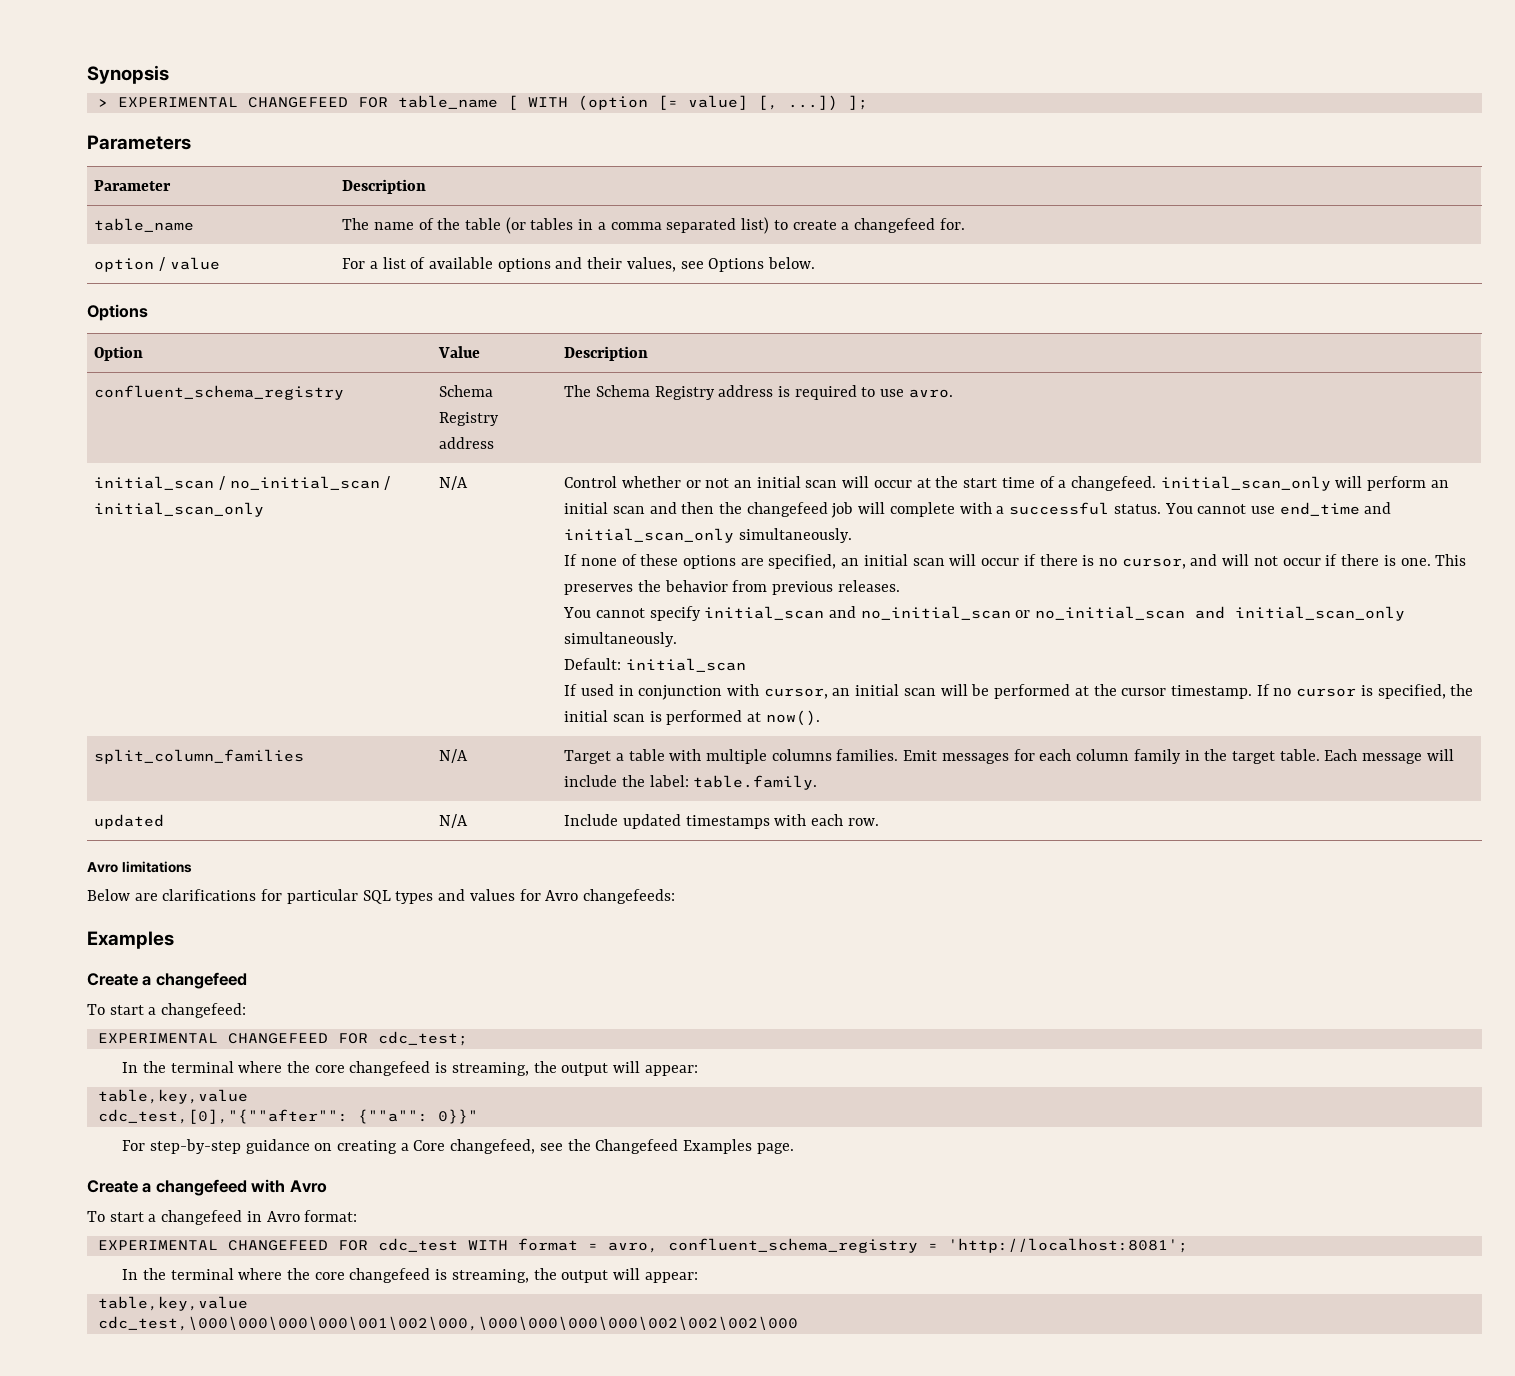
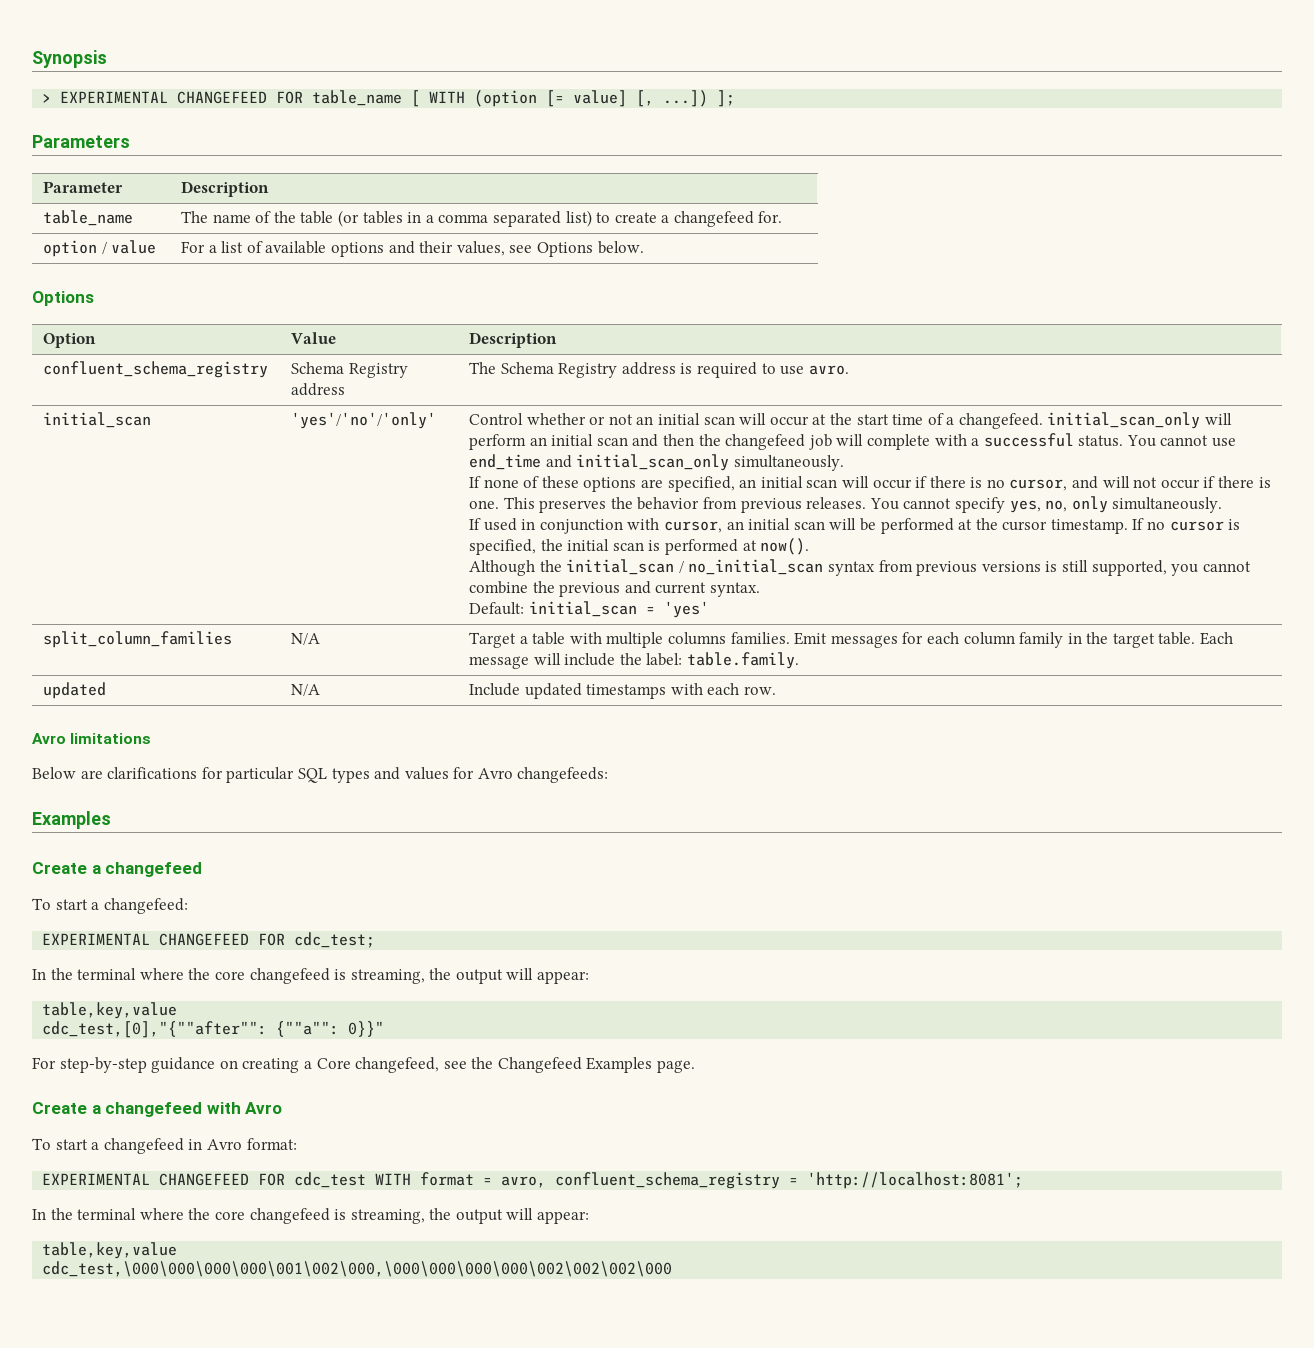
[218,476,391,490] [94,502,265,517] [439,476,469,490] / no_initial_scan / initial_scan_only | N/A -> [291,412,437,429] | 'yes'/'no'/'only'
(900, 586) // -> (867, 503) none
[704,606,1406,621] [564,632,678,647] [564,658,746,672] initial_scan and no_initial_scan or no_initial_scan and initial_scan_only simultaneously. // Default: initial_scan -> [1009,496,1223,513] yes, no, only simultaneously.
(820, 718) none -> [469,559,1251,576] [469,581,760,597] [469,601,709,618] // Although the initial_scan / no_initial_scan syntax from previous versions is still supported, you cannot combine the previous and current syntax. // Default: initial_scan = 'yes'

